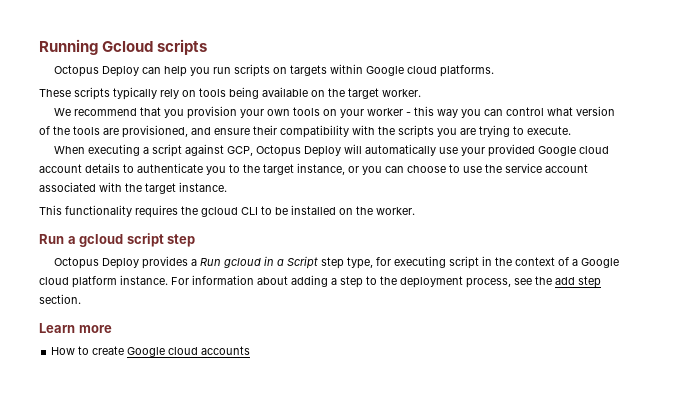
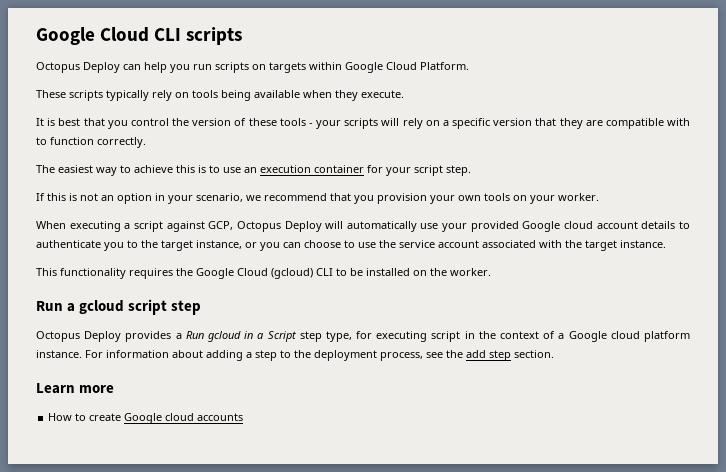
[39,39,154,55] Running Gcloud -> [36,27,182,45] Google Cloud CLI
[406,65,494,77] cloud platforms. -> [386,62,469,70] Cloud Platform.
[311,88,421,99] [53,108,71,116] on the target worker. // We -> [303,90,404,101] [36,118,690,129] [36,137,146,148] [36,165,471,176] [36,193,261,204] when they execute. // It is best that you control the version of these tools - your scripts will rely on a specific version that they are compatible with to function correctly. // The easiest way to achieve this is to use an execution container for your script step. // If this is not an option in your scenario, we
[366,106,615,118] [39,125,571,138] worker - this way you can control what version of the tools are provisioned, and ensure their compatibility with the scripts you are trying to execute. -> [558,193,599,201] worker.
[201,207,238,217] gcloud -> [196,268,313,279] Google Cloud (gcloud)

